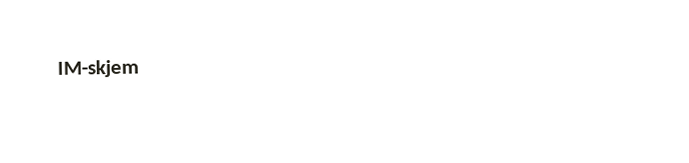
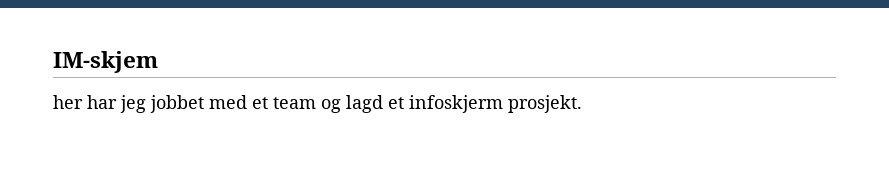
(139, 68) none -> [53,95,582,113] // her har jeg jobbet med et team og lagd et infoskjerm prosjekt.

